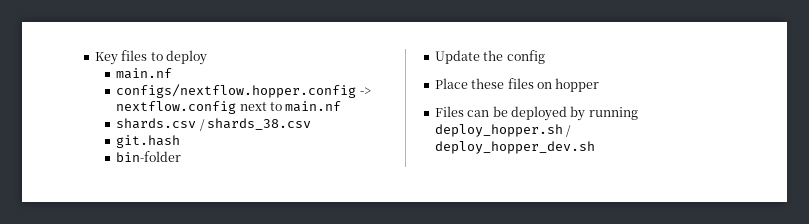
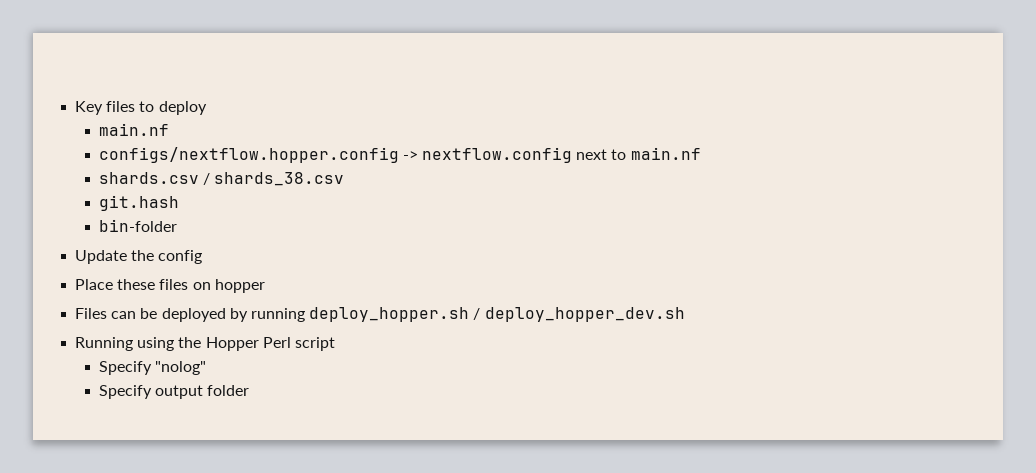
(595, 147) none -> [75,337,335,351] [98,361,206,375] [98,385,250,399] // Running using the Hopper Perl script // Specify "nolog" // Specify output folder

